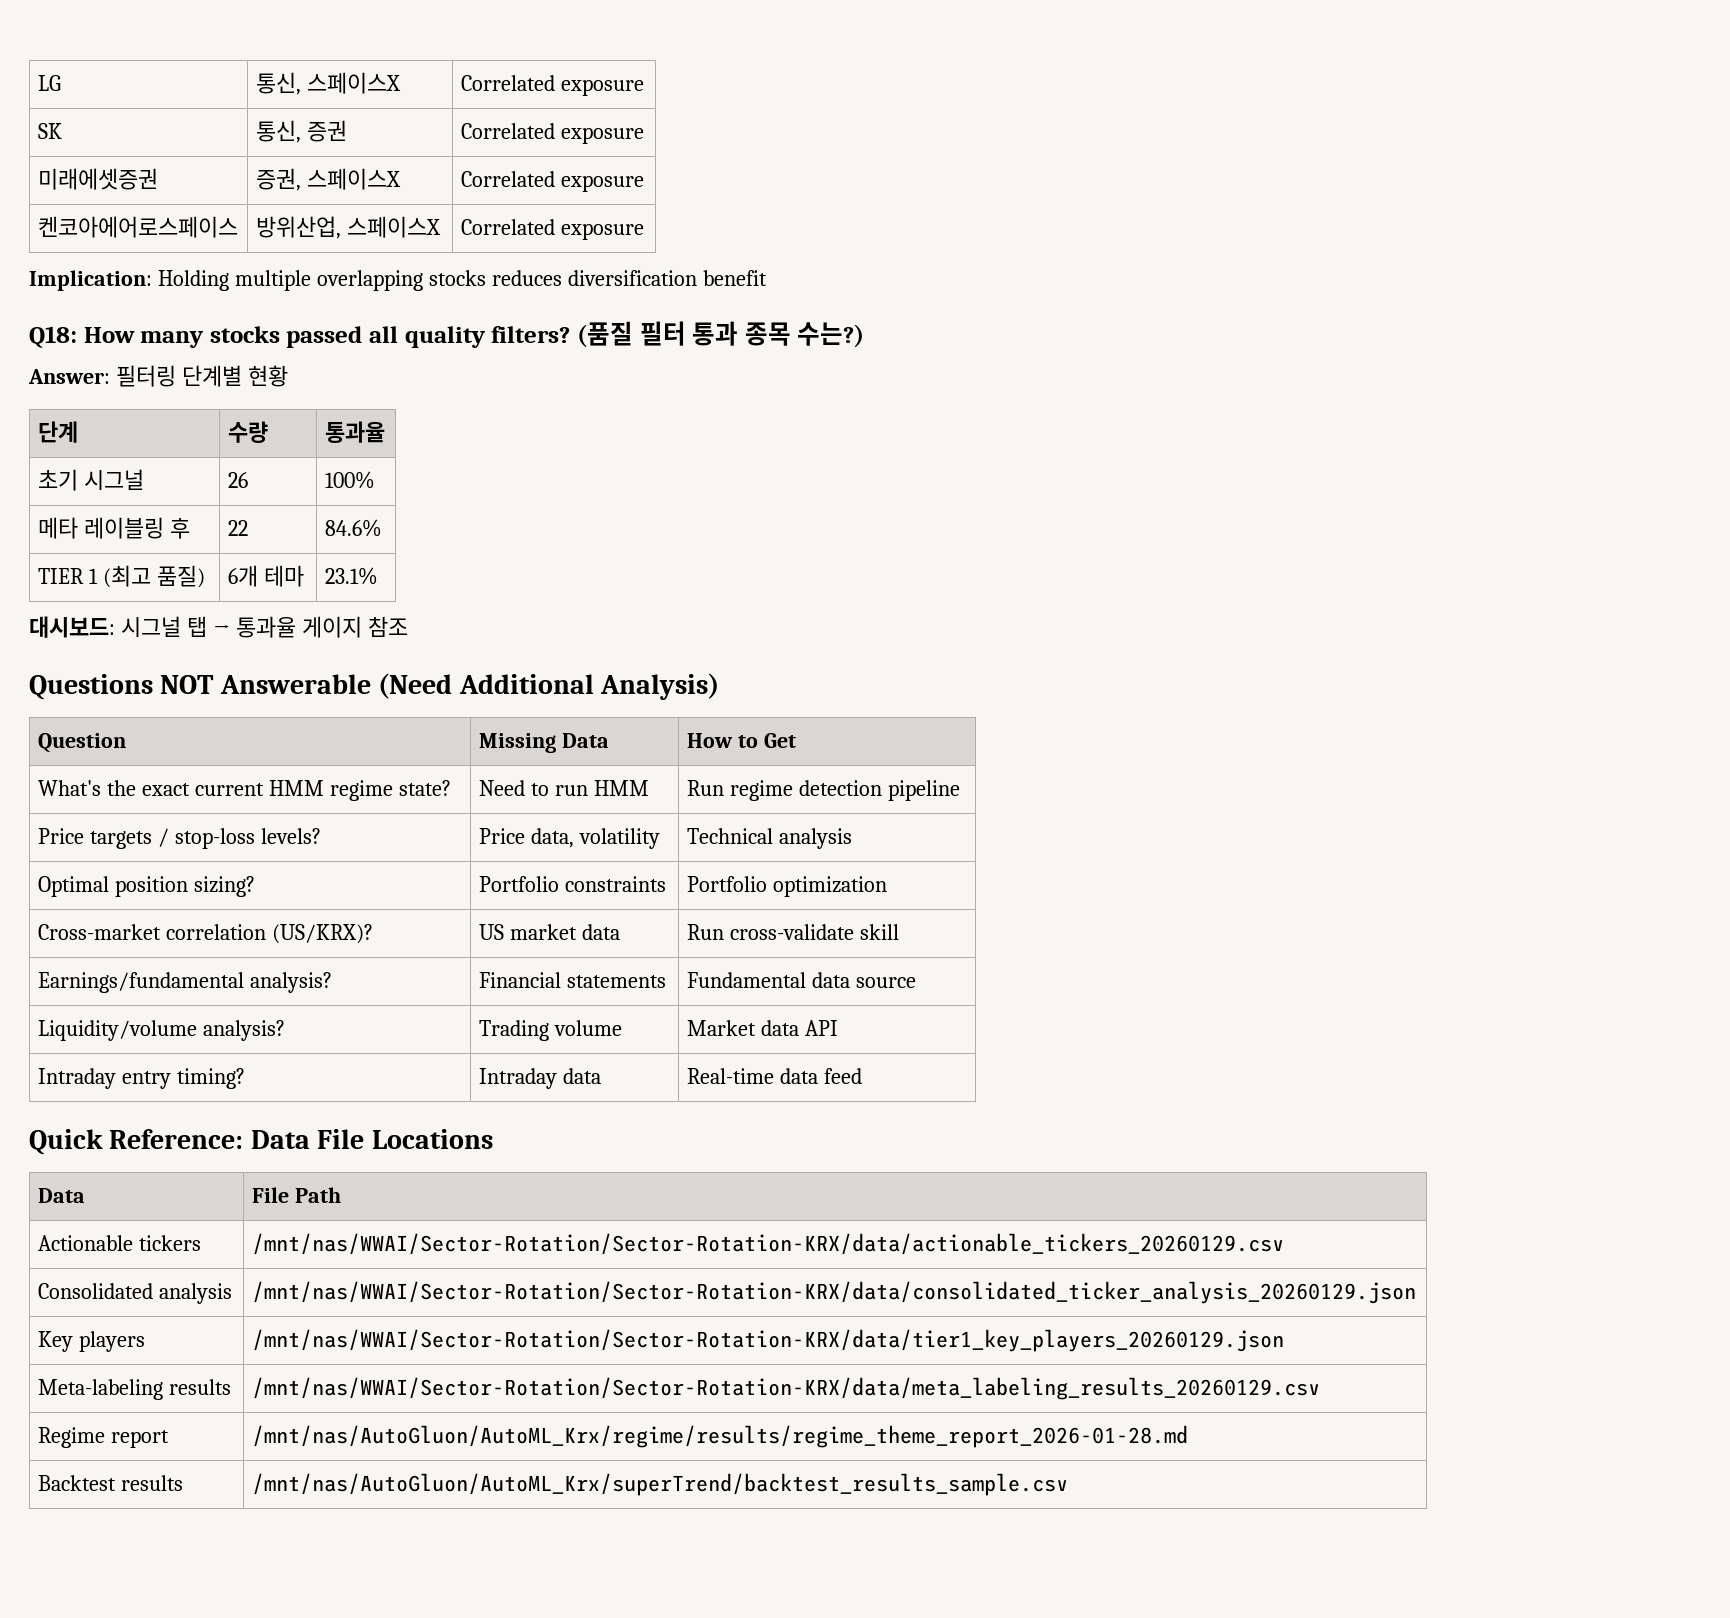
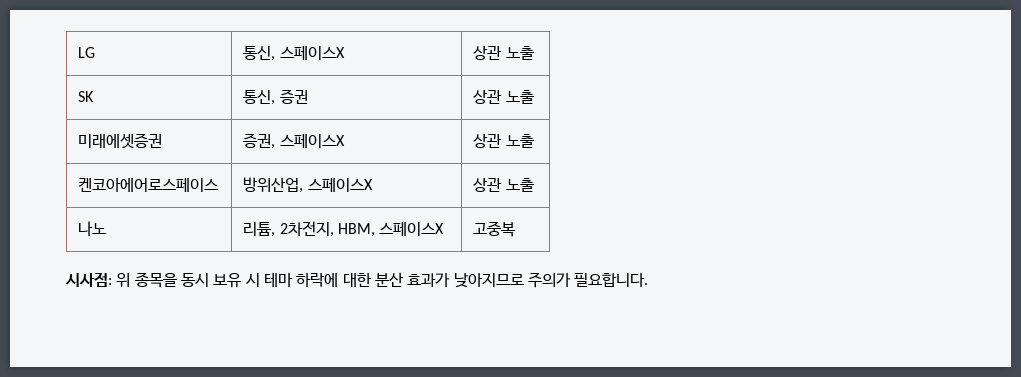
[460,75,644,96] Correlated exposure -> [473,46,535,60] 상관 노출
[460,123,644,144] Correlated exposure -> [473,90,535,104] 상관 노출
[460,171,644,192] Correlated exposure -> [473,134,535,148] 상관 노출
[460,219,644,240] [29,270,767,291] [29,321,865,348] [28,365,288,387] [37,421,78,443] [227,421,268,443] [324,421,385,443] [37,469,144,491] [227,472,248,488] [324,471,375,489] [37,517,190,539] [227,520,248,536] [324,519,382,537] [37,565,205,588] [227,565,304,587] [324,567,378,585] [29,616,408,638] [29,673,720,700] [37,733,126,753] [478,733,609,753] [686,733,796,748] [37,780,451,801] [478,780,649,796] [686,780,960,801] [37,828,321,849] [478,828,660,849] [686,828,852,849] [37,876,255,897] [478,876,666,892] [686,876,887,897] [37,924,373,944] [478,924,620,940] [686,924,899,940] [37,972,332,993] [478,972,666,988] [686,972,916,988] [37,1020,285,1041] [478,1020,622,1041] [686,1020,838,1036] [37,1068,245,1089] [478,1068,601,1089] [686,1068,862,1084] [29,1129,493,1155] [37,1188,85,1203] [251,1187,341,1203] [37,1235,201,1251] [251,1233,1284,1255] [37,1283,232,1304] [251,1281,1416,1304] [37,1331,145,1352] [251,1329,1284,1352] [37,1379,231,1400] [251,1377,1320,1400] [37,1427,169,1448] [251,1425,1188,1448] [37,1475,183,1491] [251,1473,1068,1496] Correlated exposure // Implication: Holding multiple overlapping stocks reduces diversification benefit // Q18: How many stocks passed all quality filters? (품질 필터 통과 종목 수는?) // Answer: 필터링 단계별 현황 // 단계 | 수량 | 통과율 // 초기 시그널 | 26 | 100% // 메타 레이블링 후 | 22 | 84.6% // TIER 1 (최고 품질) | 6개 테마 | 23.1% // 대시보드: 시그널 탭 → 통과율 게이지 참조 // Questions NOT Answerable (Need Additional Analysis) // Question | Missing Data | How to Get // What's the exact current HMM regime state? | Need to run HMM | Run regime detection pipeline // Price targets / stop-loss levels? | Price data, volatility | Technical analysis // Optimal position sizing? | Portfolio constraints | Portfolio optimization // Cross-market correlation (US/KRX)? | US market data | Run cross-validate skill // Earnings/fundamental analysis? | Financial statements | Fundamental data source // Liquidity/volume analysis? | Trading volume | Market data API // Intraday entry timing? | Intraday data | Real-time data feed // Quick Reference: Data File Locations // Data | File Path // Actionable tickers | /mnt/nas/WWAI/Sector-Rotation/Sector-Rotation-KRX/data/actionable_tickers_20260129.csv // Consolidated analysis | /mnt/nas/WWAI/Sector-Rotation/Sector-Rotation-KRX/data/consolidated_ticker_analysis_20260129.json // Key players | /mnt/nas/WWAI/Sector-Rotation/Sector-Rotation-KRX/data/tier1_key_players_20260129.json // Meta-labeling results | /mnt/nas/WWAI/Sector-Rotation/Sector-Rotation-KRX/data/meta_labeling_results_20260129.csv // Regime report | /mnt/nas/AutoGluon/AutoML_Krx/regime/results/regime_theme_report_2026-01-28.md // Backtest results | /mnt/nas/AutoGluon/AutoML_Krx/superTrend/backtest_results_sample.csv -> [473,178,535,192] [78,221,107,236] [243,221,445,237] [473,221,517,237] [65,272,649,288] 상관 노출 // 나노 | 리튬, 2차전지, HBM, 스페이스X | 고중복 // 시사점: 위 종목을 동시 보유 시 테마 하락에 대한 분산 효과가 낮아지므로 주의가 필요합니다.

